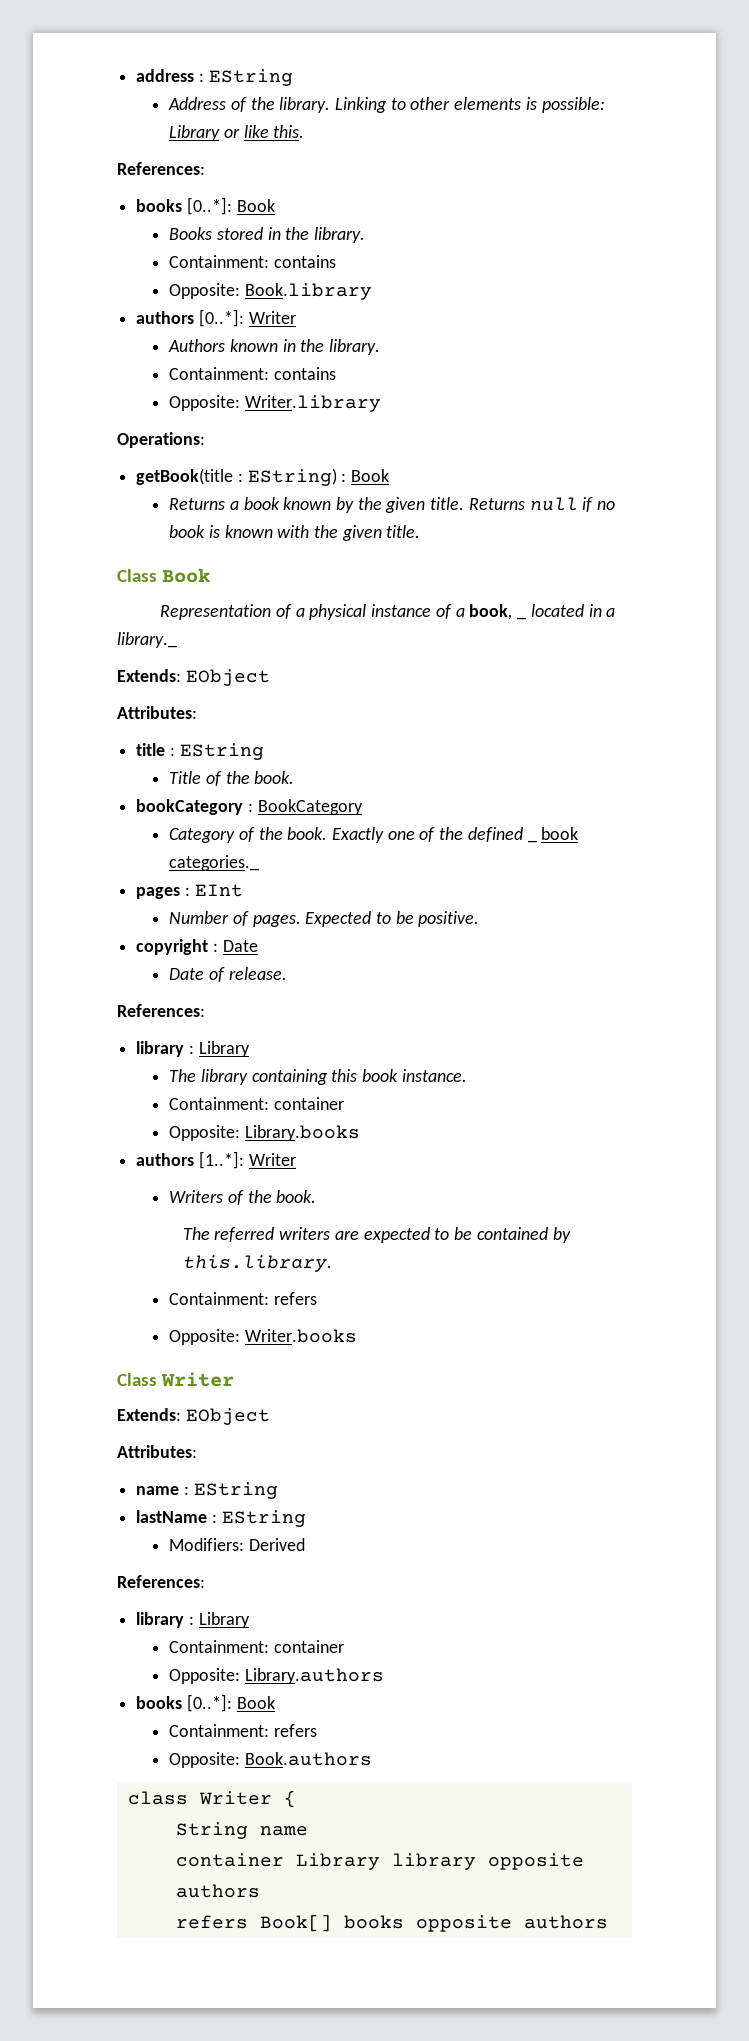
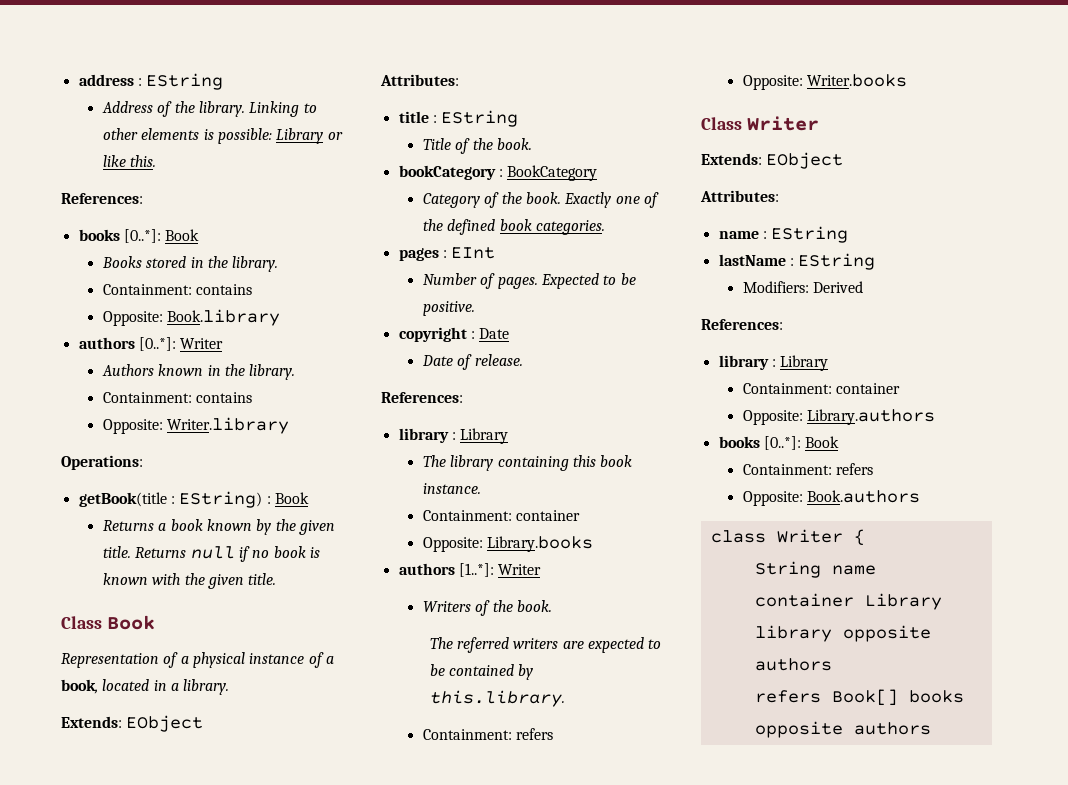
[517,617,527,620] _ -> (98, 686) none
[117,632,177,648] library._ -> [183,679,230,695] library.
[527,840,537,843] [541,827,579,840] [169,855,260,871] _ book categories._ -> [499,219,605,235] book categories.

